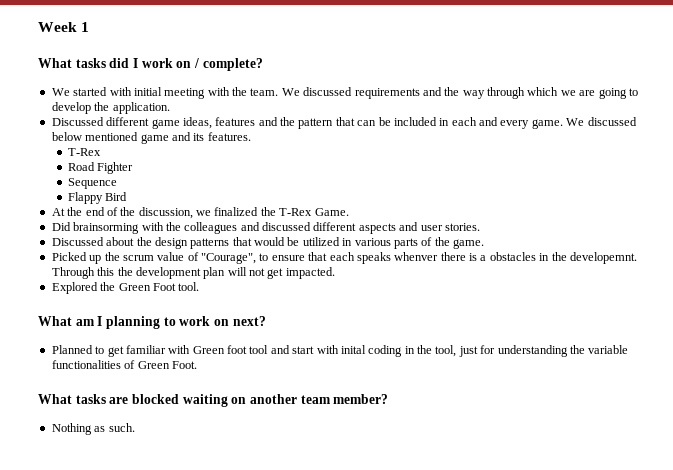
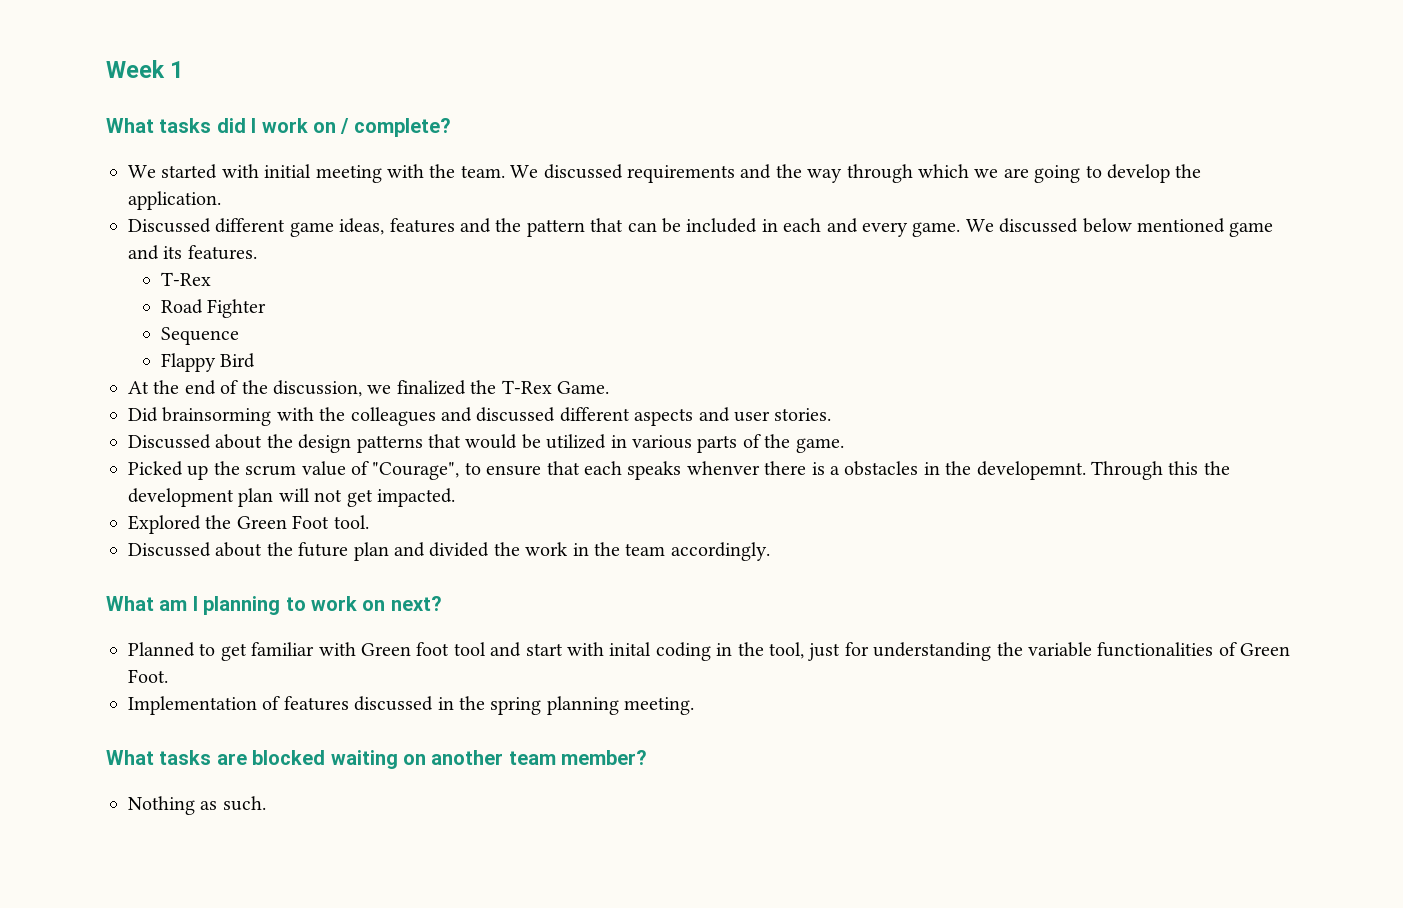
(200, 286) none -> [128,542,770,561] // Discussed about the future plan and divided the work in the team accordingly.
(197, 365) none -> [128,696,695,715] // Implementation of features discussed in the spring planning meeting.

